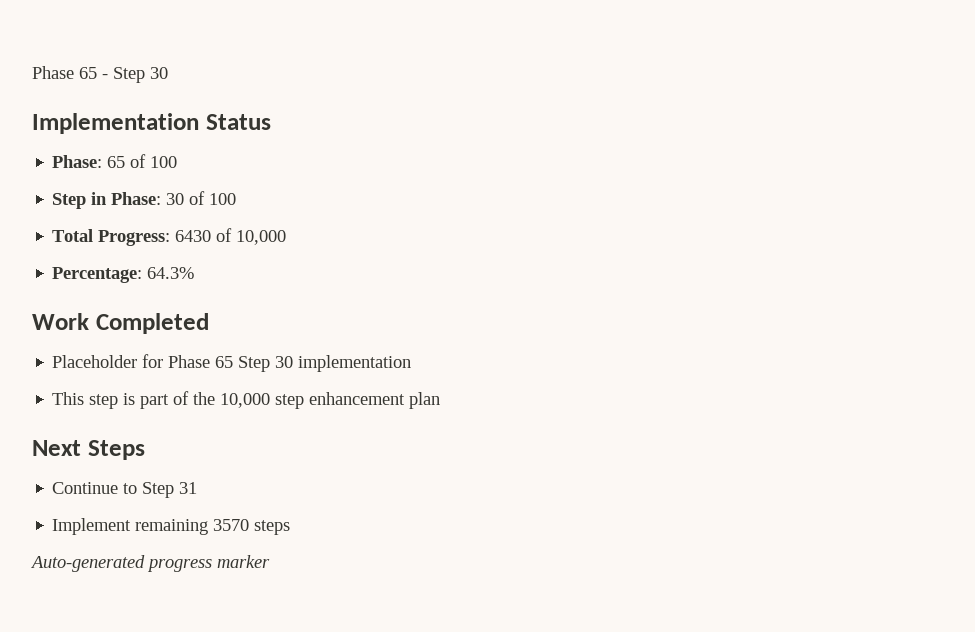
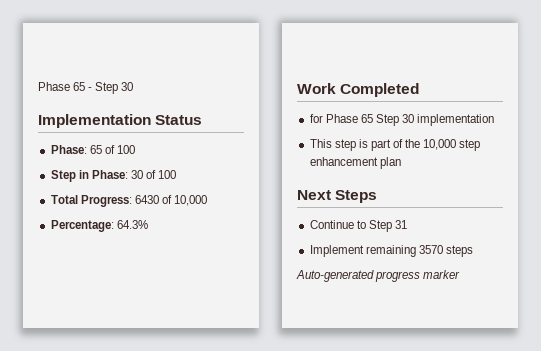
[52,355,138,368] Placeholder -> (420, 90) none

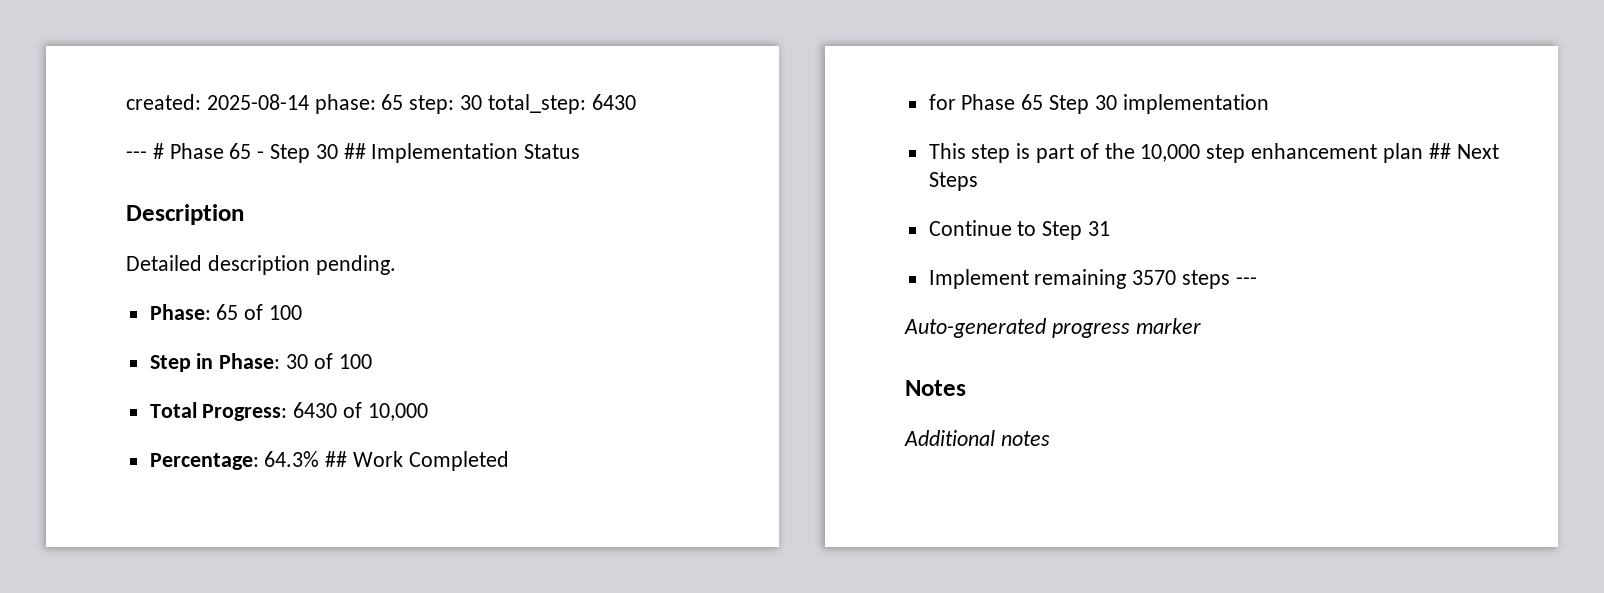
(38, 86) none -> [126,94,636,114] [126,143,164,159] created: 2025-08-14 phase: 65 step: 30 total_step: 6430 // --- #
(134, 86) // -> [343,143,366,159] ##
(203, 120) none -> [126,204,244,225] [126,255,396,275] // Description // Detailed description pending.
(148, 224) // -> [325,451,348,467] ##
(401, 163) // -> [1428,143,1451,159] ##
(473, 251) none -> [1235,277,1257,285] ---
(461, 274) none -> [905,380,966,396] [904,430,1050,446] // Notes // Additional notes

